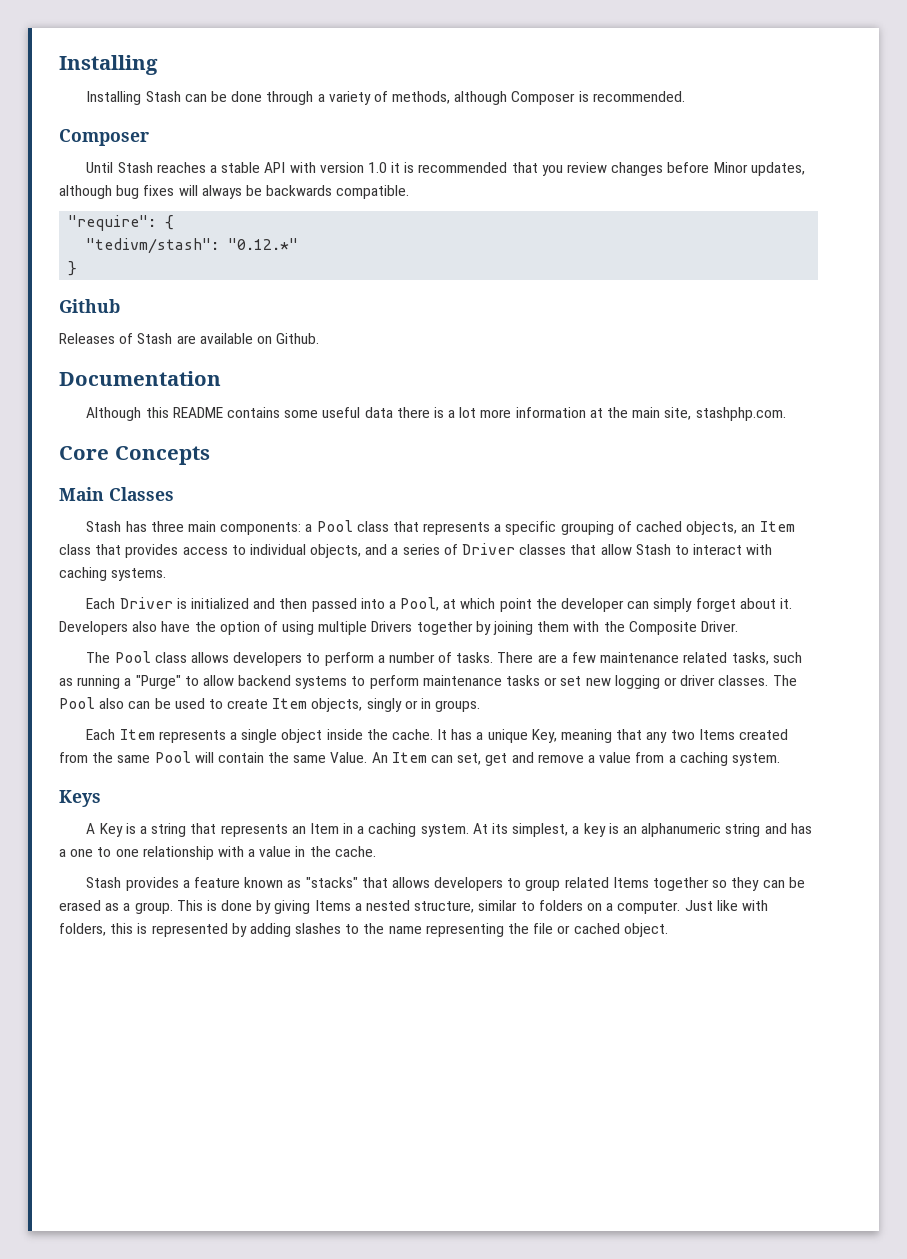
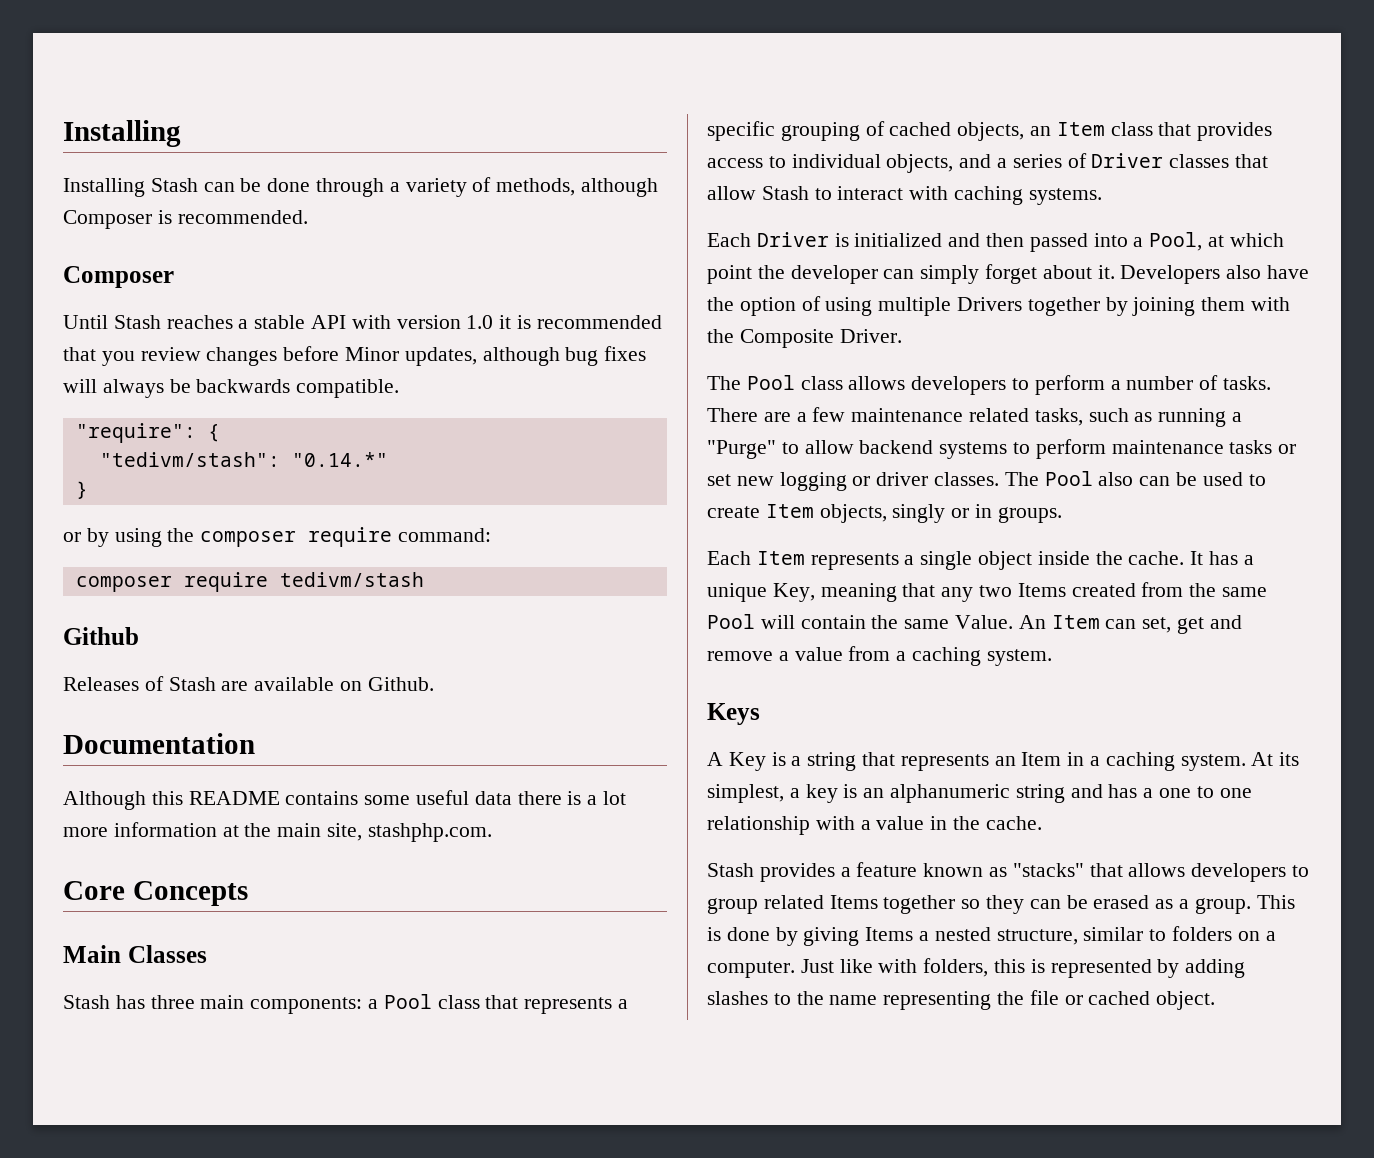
[228,238,299,250] "0.12.*" -> [291,452,388,467] "0.14.*"
(78, 268) none -> [63,527,492,547] [75,572,424,592] // or by using the composer require command: // composer require tedivm/stash

